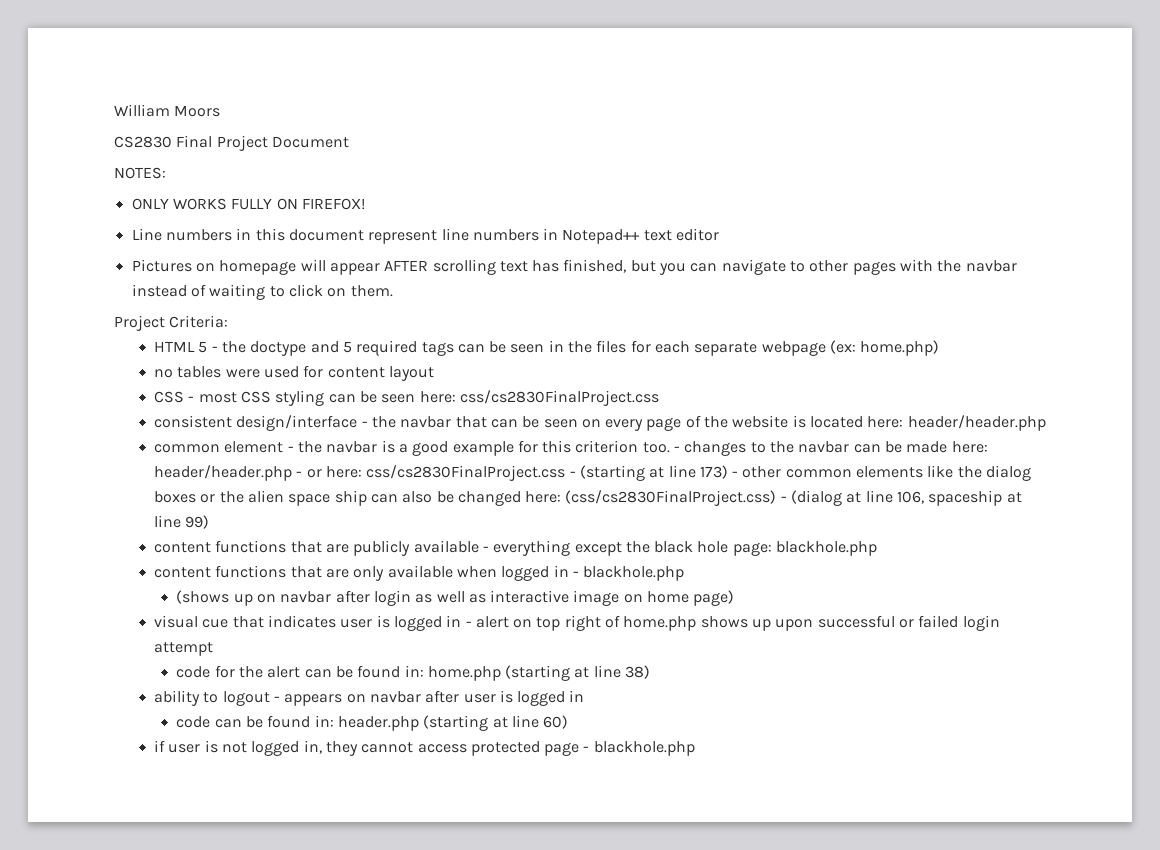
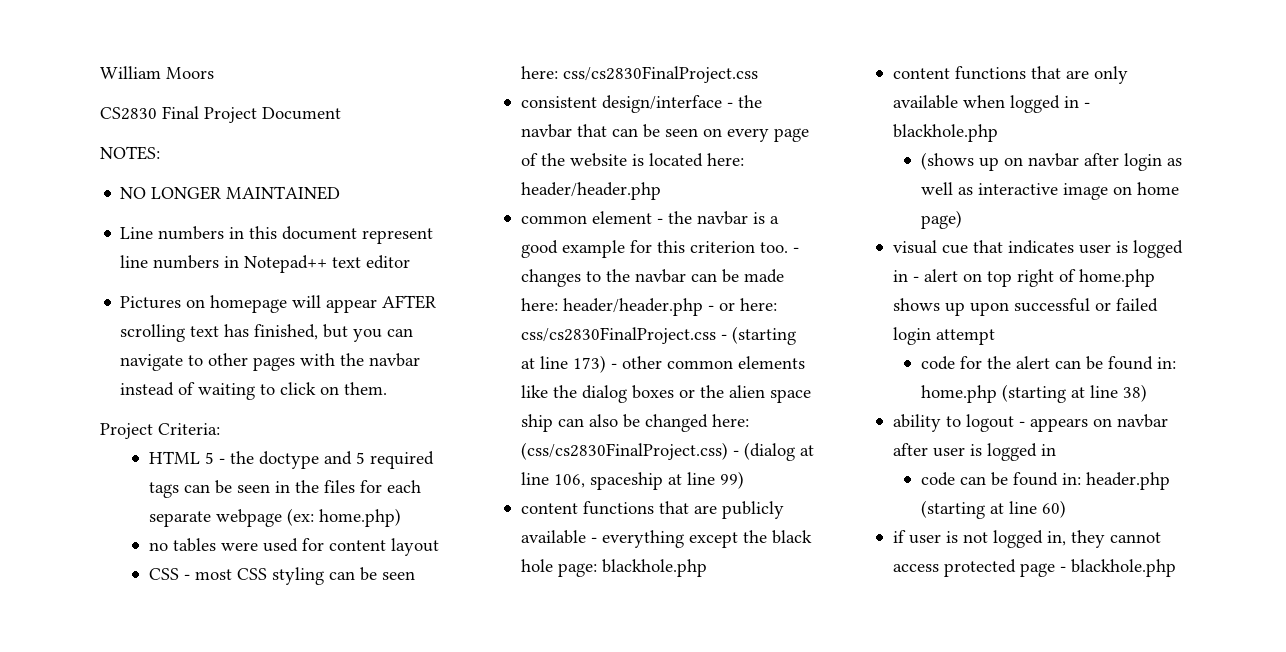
[131,198,365,210] ONLY WORKS FULLY ON FIREFOX! -> [120,186,341,200] NO LONGER MAINTAINED

